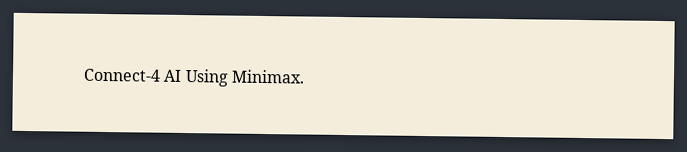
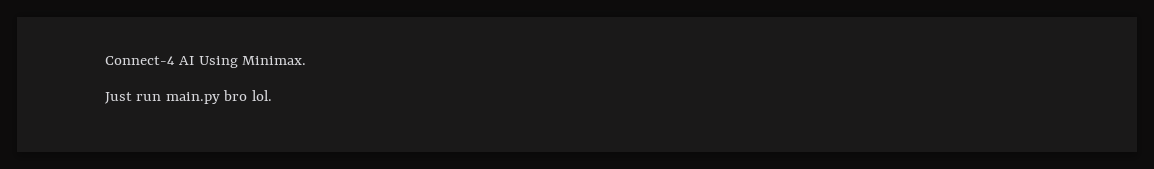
(305, 76) none -> [105,90,272,104] // Just run main.py bro lol.

